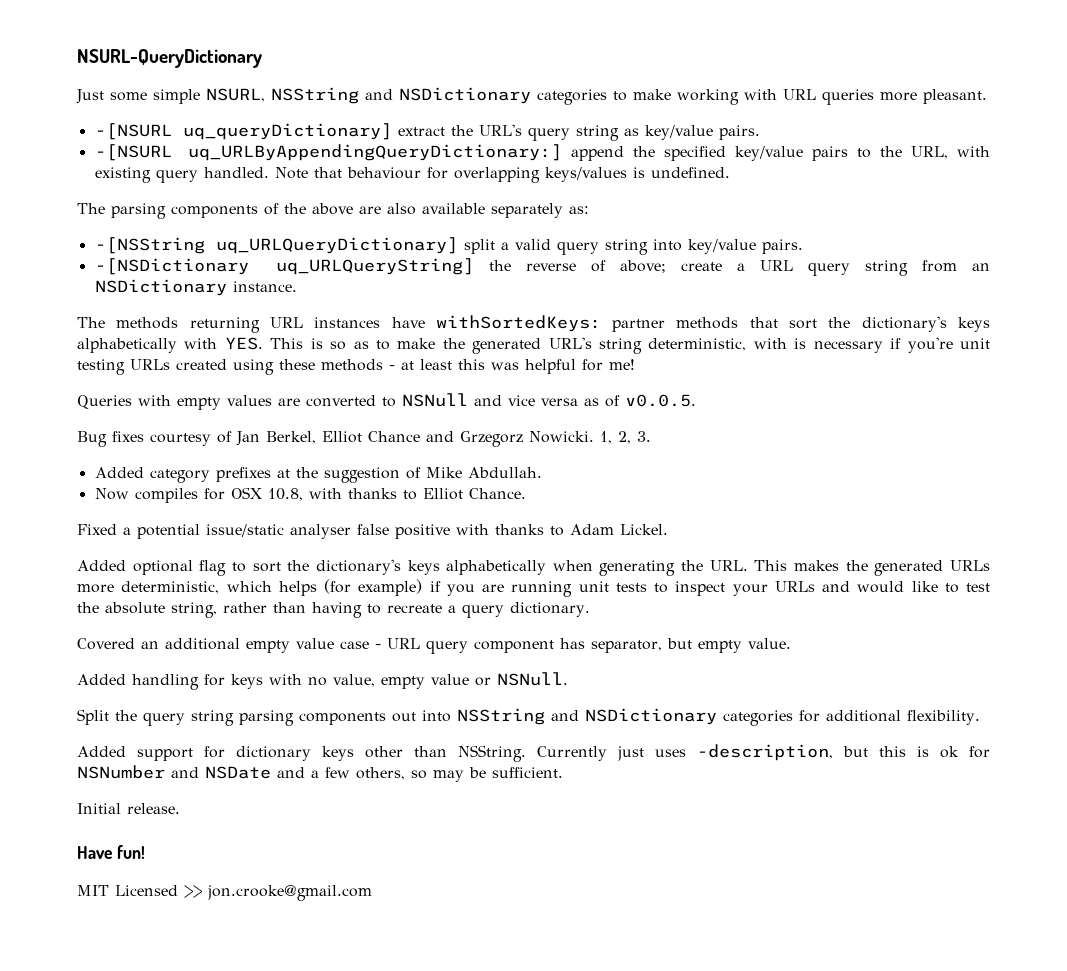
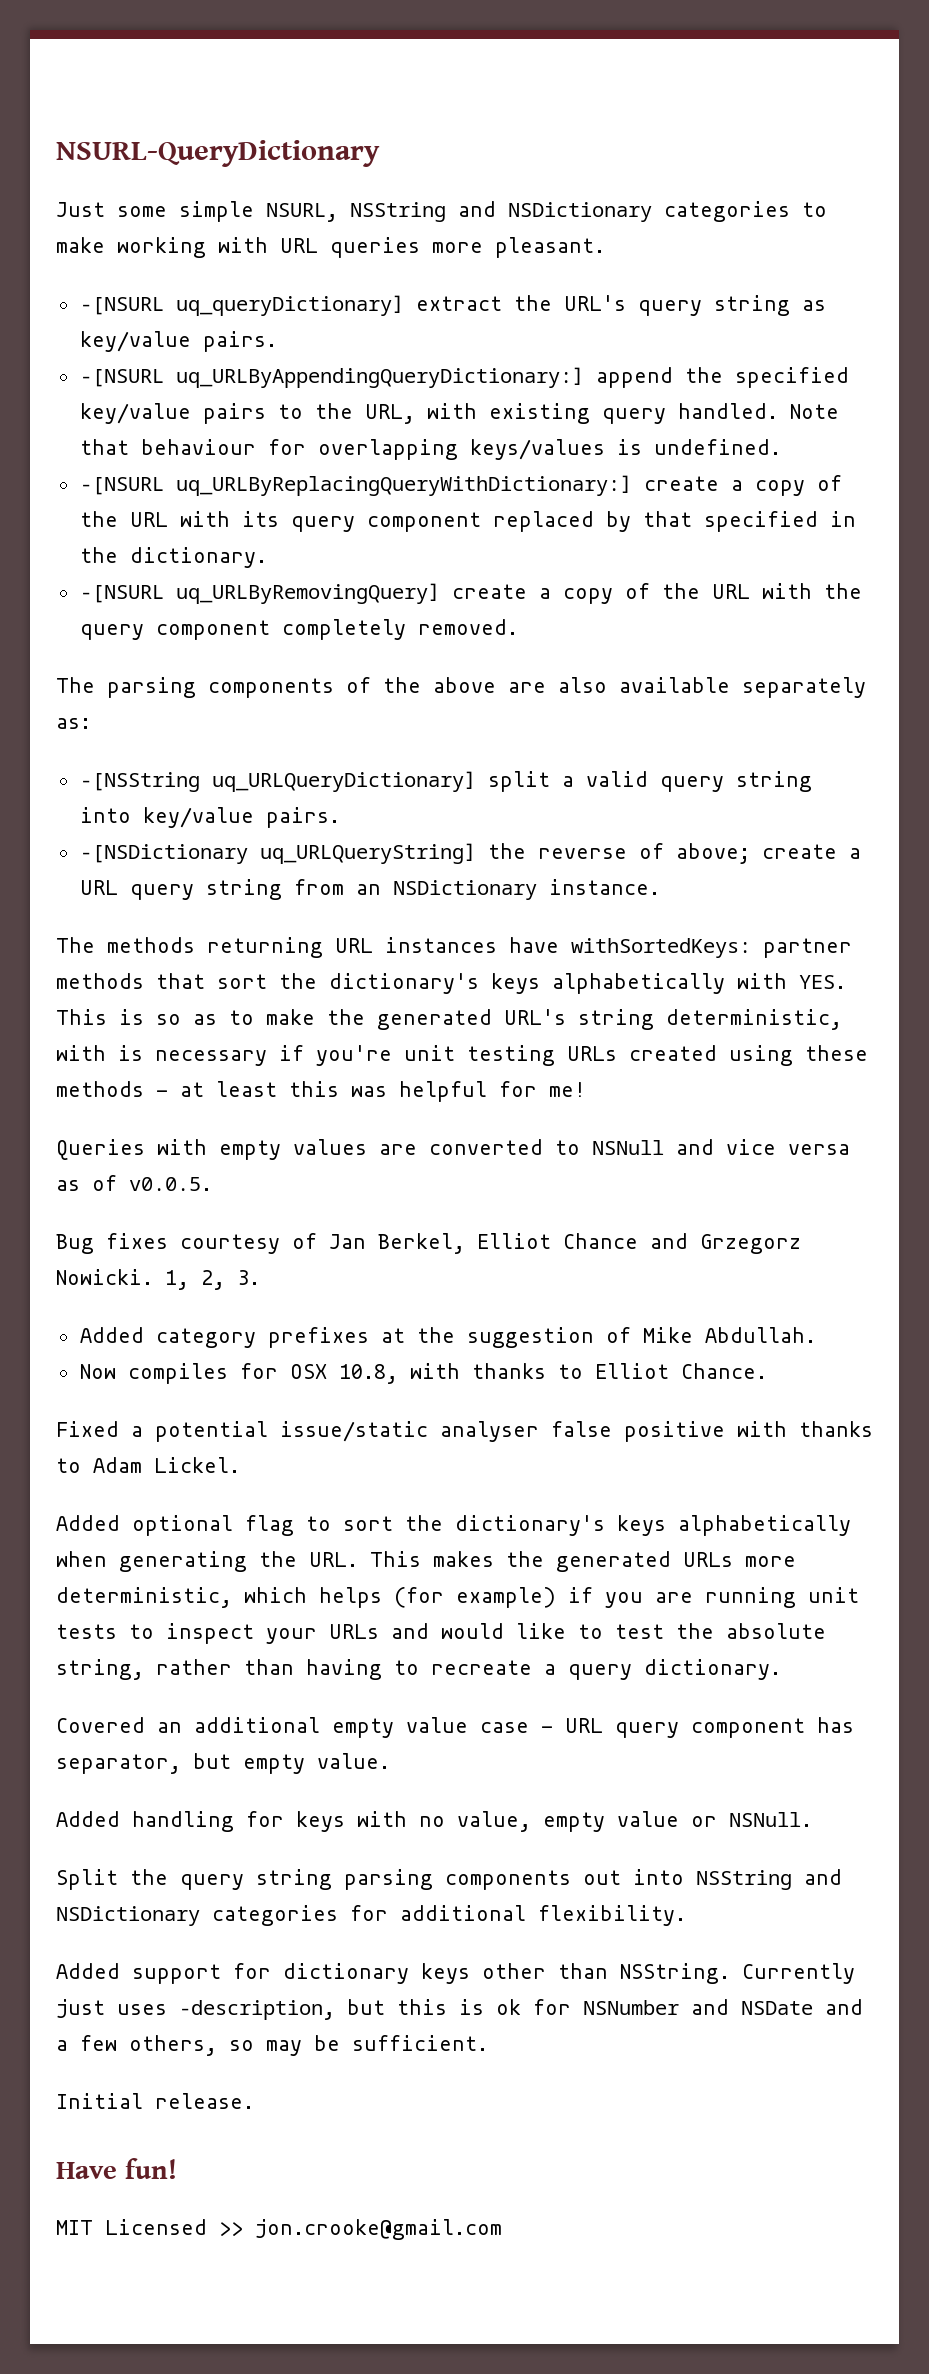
(730, 172) none -> [79,475,842,496] [79,511,856,532] [79,547,267,568] [79,583,862,604] [79,619,518,640] // -[NSURL uq_URLByReplacingQueryWithDictionary:] create a copy of the URL with its query component replaced by that specified in the dictionary. // -[NSURL uq_URLByRemovingQuery] create a copy of the URL with the query component completely removed.

